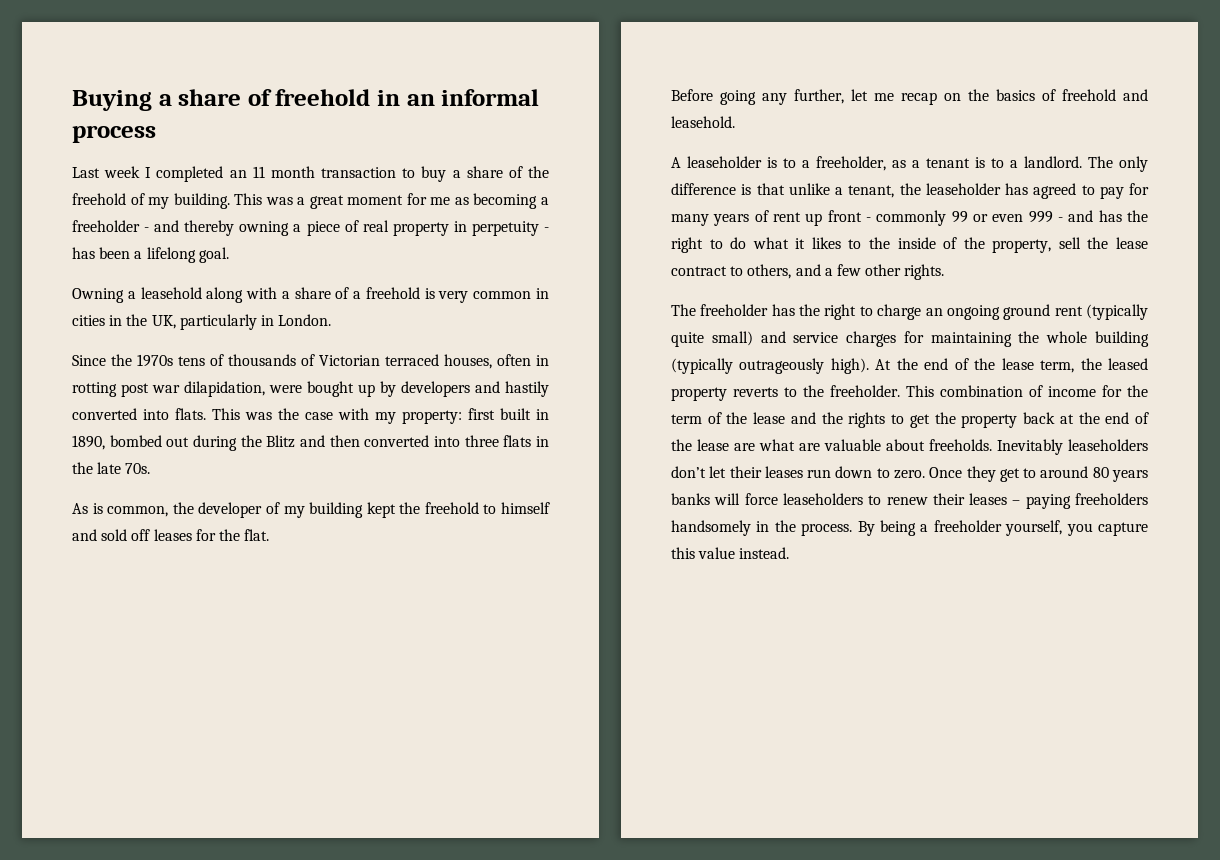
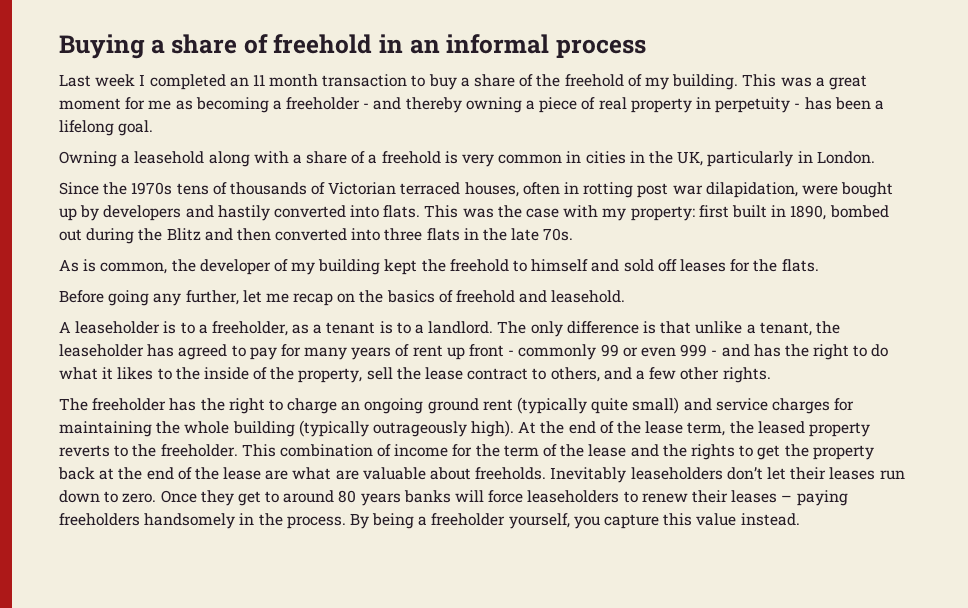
[244,529,270,541] flat. -> [781,259,819,272] flats.

